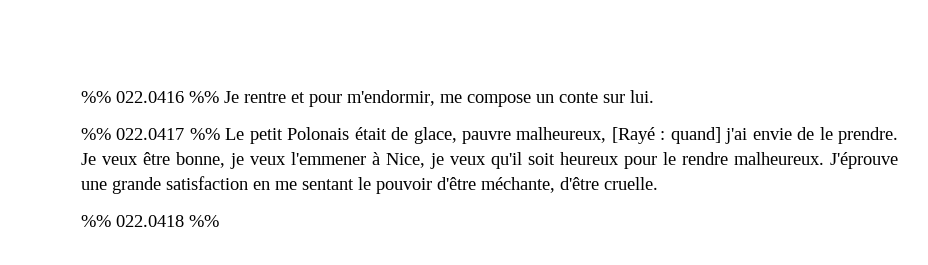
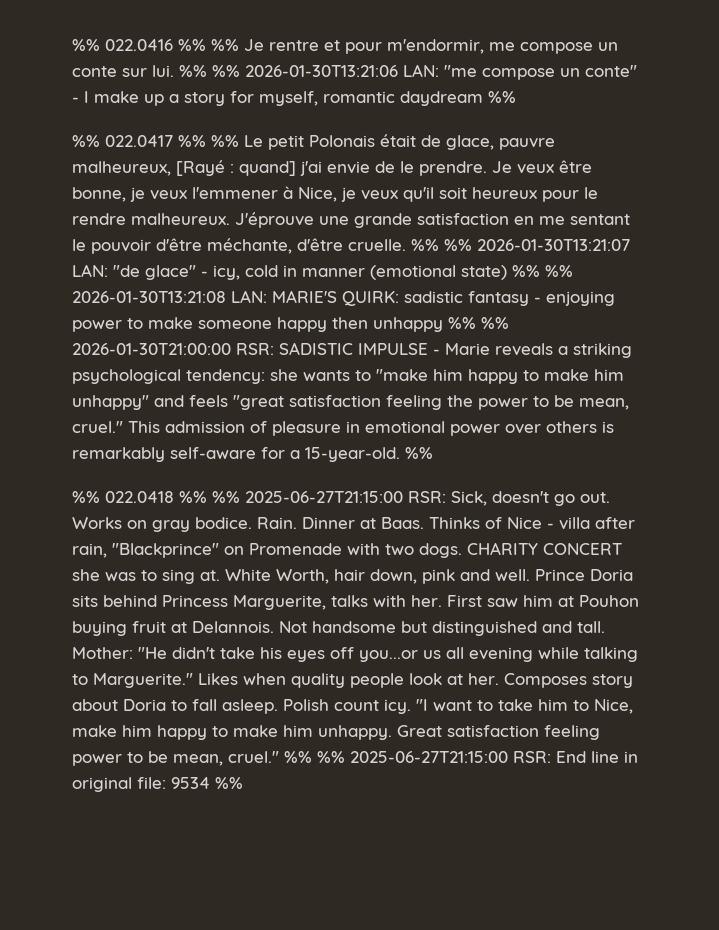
(219, 97) none -> [211,39,239,51] %%
(654, 96) none -> [179,64,637,80] [72,91,516,106] %% %% 2026-01-30T13:21:06 LAN: "me compose un conte" - I make up a story for myself, romantic daydream %%
(220, 134) none -> [211,135,239,147] %%
[81,215,184,227] // %% 022.0418 -> [411,239,630,251] [72,264,573,280] [72,290,615,306] [72,317,509,332] [72,342,632,358] [72,369,624,384] [72,395,629,410] [72,421,614,436] [72,447,433,462] [72,491,610,506] [72,517,635,532] [72,542,622,558] [72,569,633,584] [72,595,639,610] [72,621,605,636] [72,647,638,662] [72,673,633,688] [72,699,633,714] [72,725,600,740] [72,751,638,766] [72,777,210,792] %% %% 2026-01-30T13:21:07 LAN: "de glace" - icy, cold in manner (emotional state) %% %% 2026-01-30T13:21:08 LAN: MARIE'S QUIRK: sadistic fantasy - enjoying power to make someone happy then unhappy %% %% 2026-01-30T21:00:00 RSR: SADISTIC IMPULSE - Marie reveals a striking psychological tendency: she wants to "make him happy to make him unhappy" and feels "great satisfaction feeling the power to be mean, cruel." This admission of pleasure in emotional power over others is remarkably self-aware for a 15-year-old. %% // %% 022.0418 %% %% 2025-06-27T21:15:00 RSR: Sick, doesn't go out. Works on gray bodice. Rain. Dinner at Baas. Thinks of Nice - villa after rain, "Blackprince" on Promenade with two dogs. CHARITY CONCERT she was to sing at. White Worth, hair down, pink and well. Prince Doria sits behind Princess Marguerite, talks with her. First saw him at Pouhon buying fruit at Delannois. Not handsome but distinguished and tall. Mother: "He didn't take his eyes off you...or us all evening while talking to Marguerite." Likes when quality people look at her. Composes story about Doria to fall asleep. Polish count icy. "I want to take him to Nice, make him happy to make him unhappy. Great satisfaction feeling power to be mean, cruel." %% %% 2025-06-27T21:15:00 RSR: End line in original file: 9534

